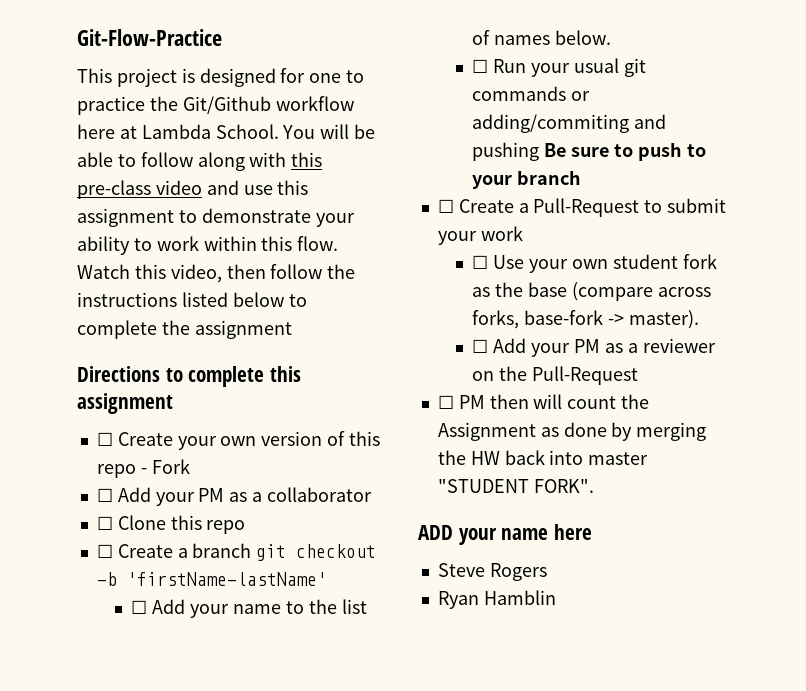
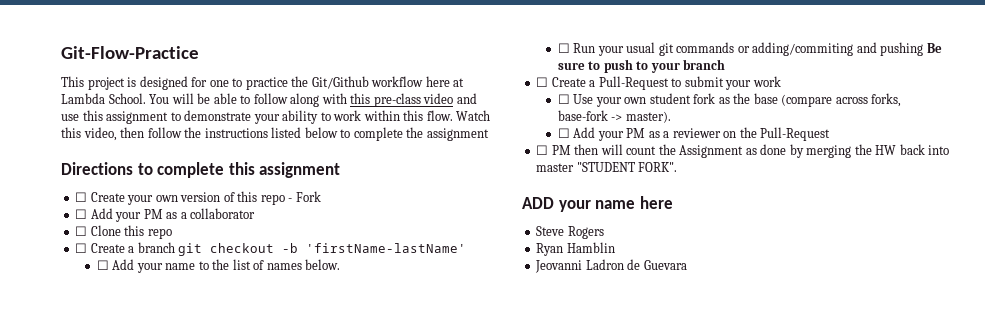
(556, 597) none -> [535,259,687,273] // Jeovanni Ladron de Guevara

